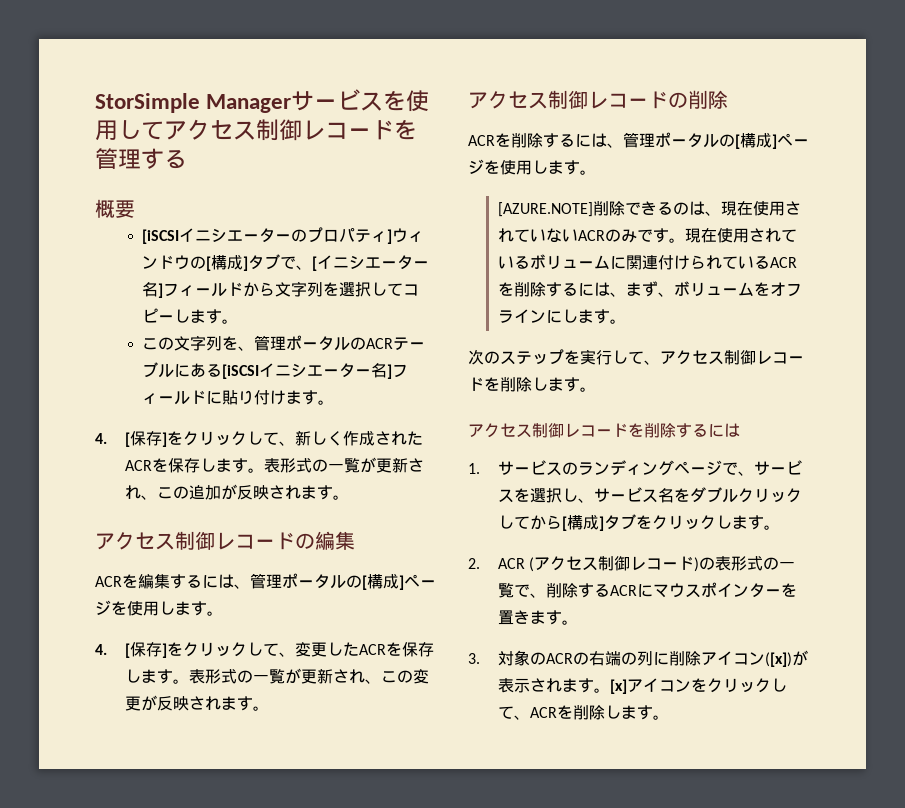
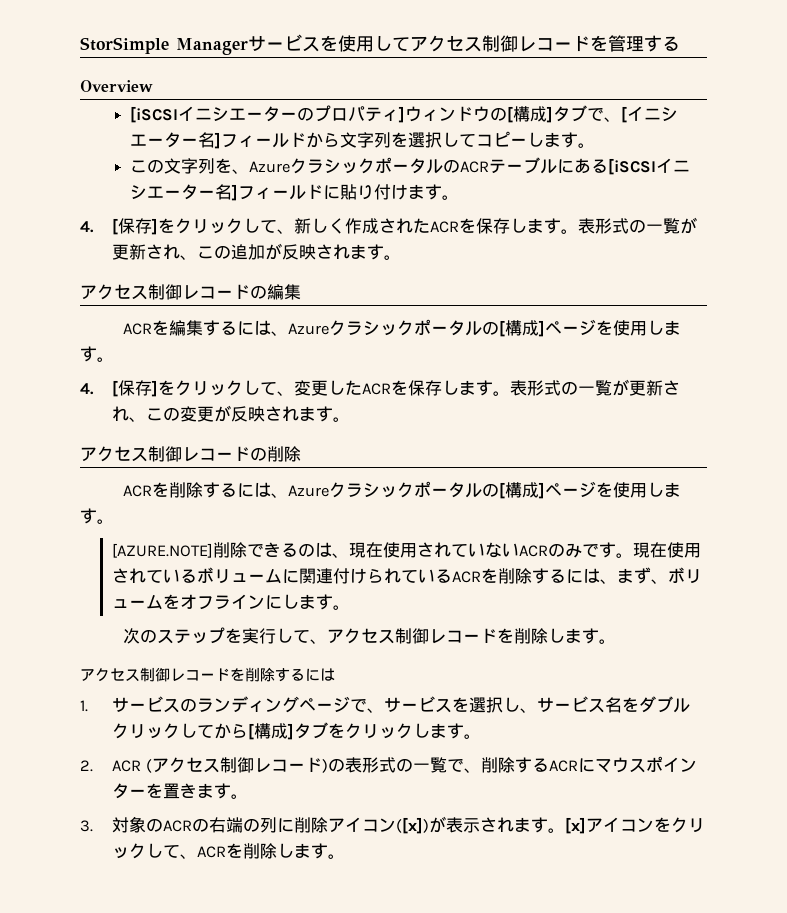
[95,199,135,218] 概要 -> [80,80,153,92] Overview
[254,335,287,351] 管理 -> [249,158,376,174] Azureクラシック
[250,573,282,589] 管理 -> [287,320,414,336] Azureクラシック
[623,132,655,148] 管理 -> [287,482,414,498] Azureクラシック

